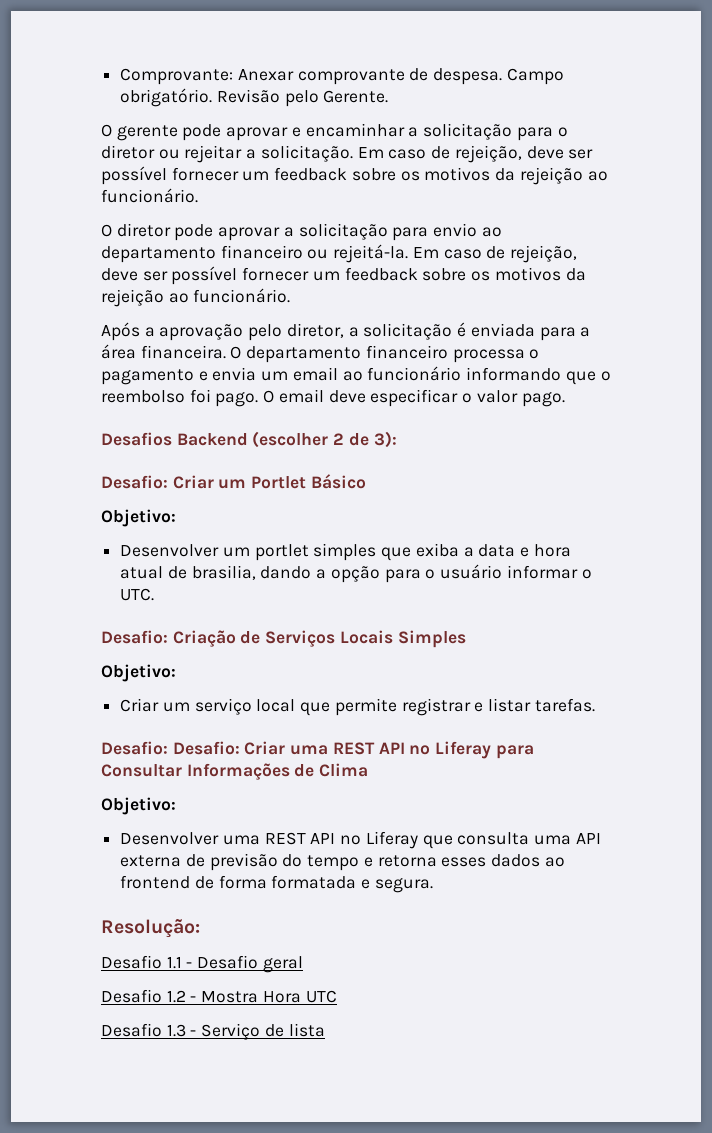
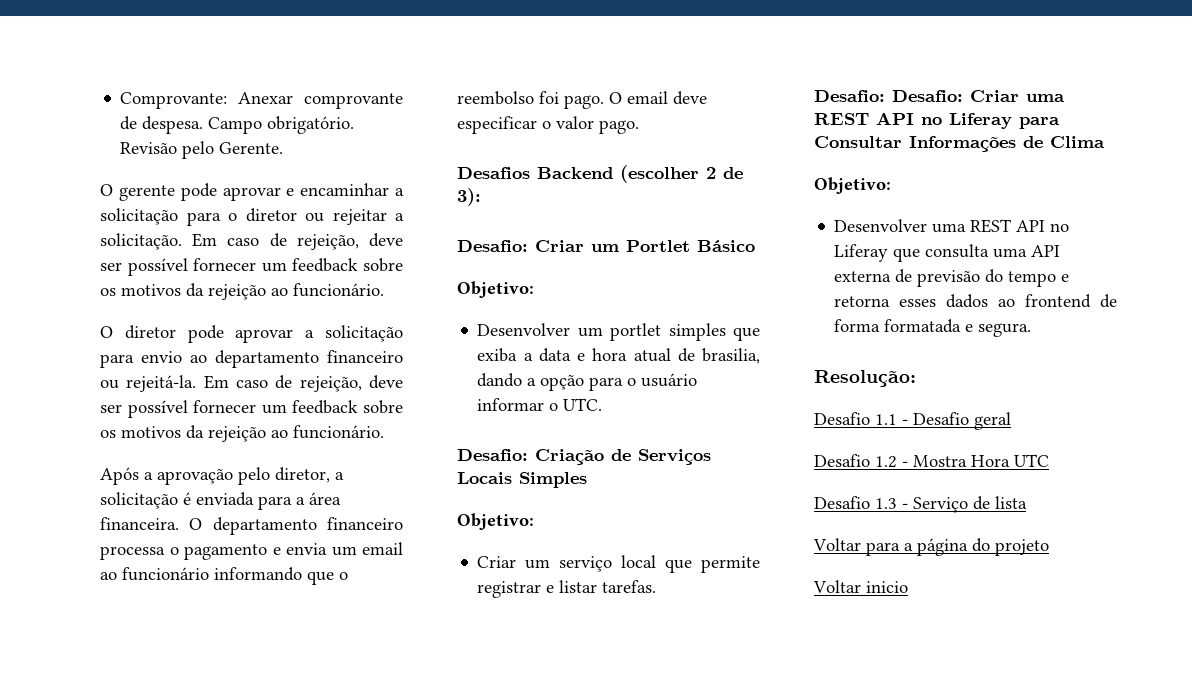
(325, 1030) none -> [813,538,1049,556] [813,580,908,593] // Voltar para a página do projeto // Voltar inicio

